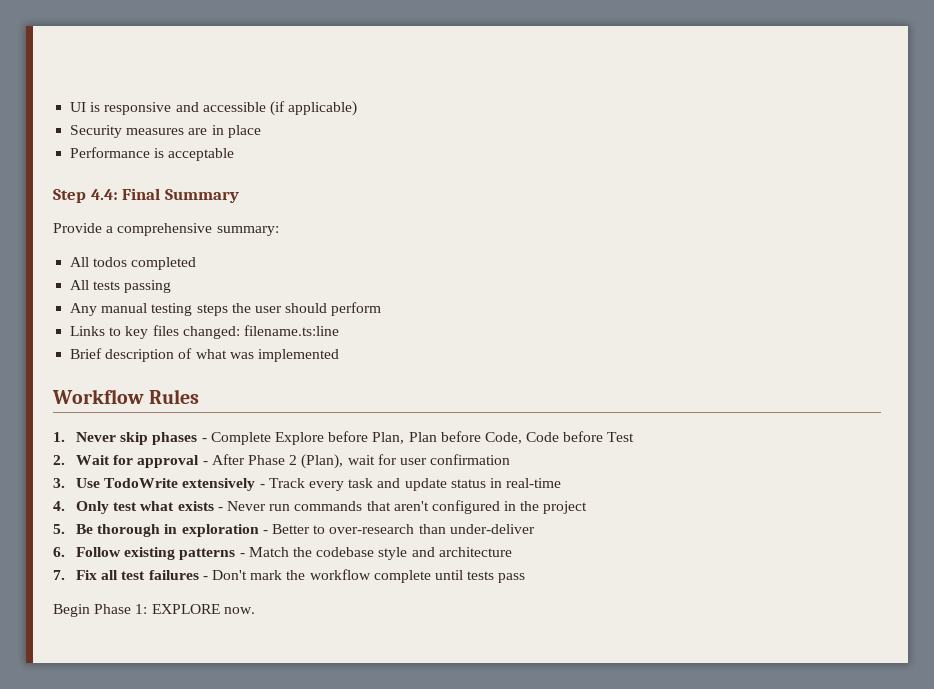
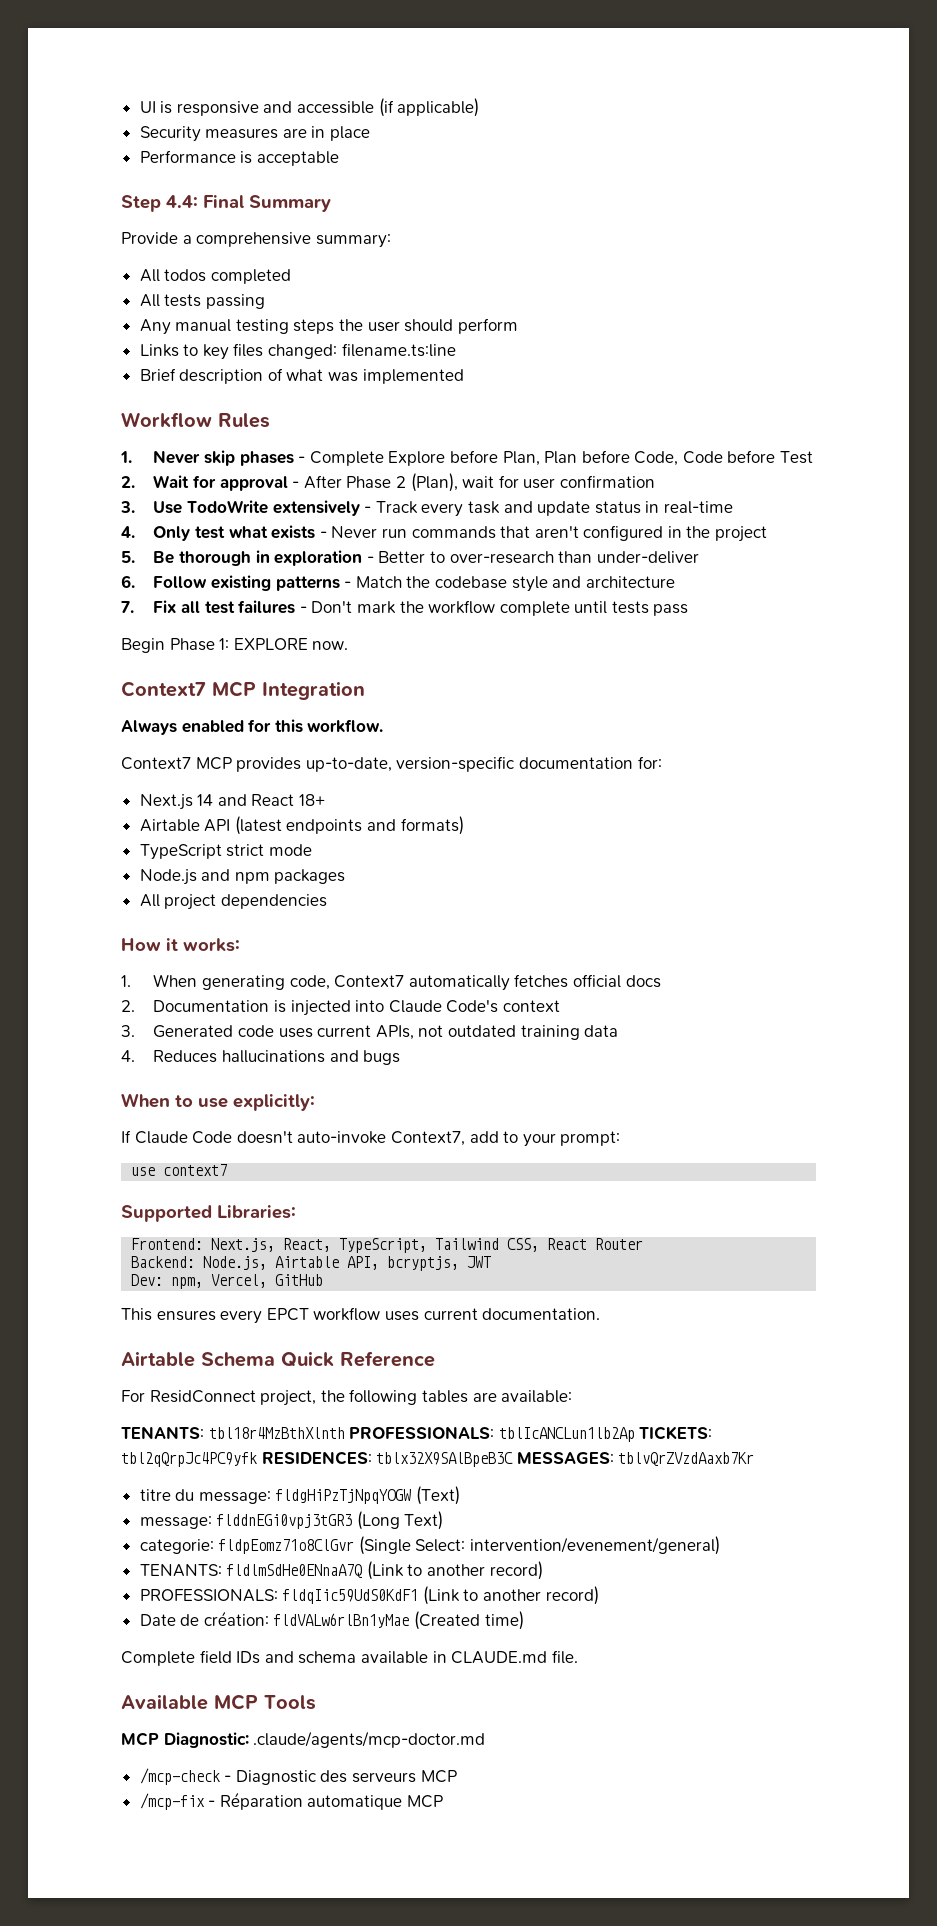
(255, 610) none -> [121,681,365,700] [121,719,384,735] [121,756,662,772] [139,794,326,810] [139,816,464,835] [139,844,312,860] [139,869,346,885] [139,894,327,910] [121,938,240,952] [121,974,661,991] [121,1000,560,1016] [121,1025,619,1040] [121,1050,401,1065] [121,1093,315,1111] [121,1130,621,1147] [131,1164,228,1176] [121,1205,296,1222] [131,1238,644,1253] [131,1256,492,1271] [131,1274,324,1289] [121,1307,601,1324] [121,1351,435,1367] [121,1389,573,1406] [121,1426,713,1442] [121,1451,755,1467] [139,1486,461,1505] [139,1511,444,1530] [139,1536,721,1555] [139,1561,543,1580] [139,1586,599,1605] [139,1611,524,1630] [121,1650,578,1666] [121,1694,316,1710] [121,1731,486,1748] [139,1768,457,1785] [139,1792,444,1810] // Context7 MCP Integration // Always enabled for this workflow. // Context7 MCP provides up-to-date, version-specific documentation for: // Next.js 14 and React 18+ // Airtable API (latest endpoints and formats) // TypeScript strict mode // Node.js and npm packages // All project dependencies // How it works: // 1. When generating code, Context7 automatically fetches official docs // 2. Documentation is injected into Claude Code's context // 3. Generated code uses current APIs, not outdated training data // 4. Reduces hallucinations and bugs // When to use explicitly: // If Claude Code doesn't auto-invoke Context7, add to your prompt: // use context7 // Supported Libraries: // Frontend: Next.js, React, TypeScript, Tailwind CSS, React Router // Backend: Node.js, Airtable API, bcryptjs, JWT // Dev: npm, Vercel, GitHub // This ensures every EPCT workflow uses current documentation. // Airtable Schema Quick Reference // For ResidConnect project, the following tables are available: // TENANTS: tbl18r4MzBthXlnth PROFESSIONALS: tblIcANCLun1lb2Ap TICKETS: tbl2qQrpJc4PC9yfk RESIDENCES: tblx32X9SAlBpeB3C MESSAGES: tblvQrZVzdAaxb7Kr // titre du message: fldgHiPzTjNpqYOGW (Text) // message: flddnEGi0vpj3tGR3 (Long Text) // categorie: fldpEomz71o8ClGvr (Single Select: intervention/evenement/general) // TENANTS: fldlmSdHe0ENnaA7Q (Link to another record) // PROFESSIONALS: fldqIic59UdS0KdF1 (Link to another record) // Date de création: fldVALw6rlBn1yMae (Created time) // Complete field IDs and schema available in CLAUDE.md file. // Available MCP Tools // MCP Diagnostic: .claude/agents/mcp-doctor.md // /mcp-check - Diagnostic des serveurs MCP // /mcp-fix - Réparation automatique MCP

